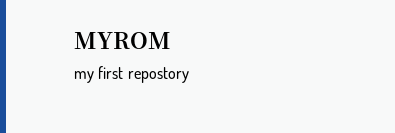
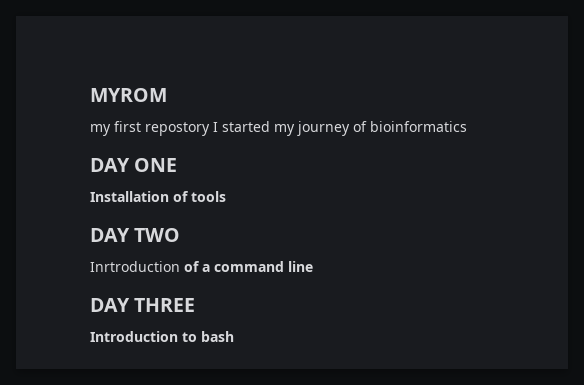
(189, 75) none -> [213,121,467,136] [90,158,178,172] [90,191,226,202] [90,228,181,242] [90,261,313,272] [90,298,196,312] [90,331,234,342] I started my journey of bioinformatics // DAY ONE // Installation of tools // DAY TWO // Inrtroduction of a command line // DAY THREE // Introduction to bash

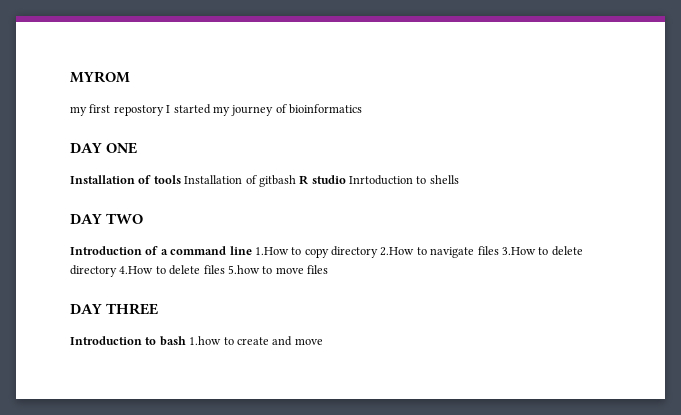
(226, 196) none -> [184,175,459,187] Installation of gitbash R studio Inrtoduction to shells
[90,261,180,272] Inrtroduction -> [70,246,142,255] Introduction
(313, 266) none -> [254,246,583,258] [70,265,328,277] 1.How to copy directory 2.How to navigate files 3.How to delete directory 4.How to delete files 5.how to move files
(234, 336) none -> [189,336,323,346] 1.how to create and move

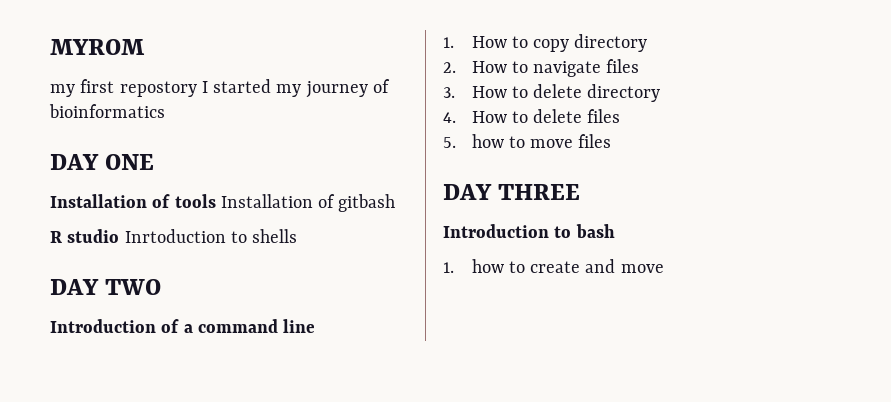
(296, 181) none -> (396, 203) //
[254,247,289,255] 1.How -> [443,36,507,48] // 1. How
[380,247,415,256] 2.How -> [443,61,507,73] // 2. How
[501,247,536,255] 3.How -> [443,86,507,98] // 3. How
[119,266,154,274] 4.How -> [443,111,507,123] // 4. How
[227,265,260,274] 5.how -> [443,134,504,148] // 5. how
[189,336,222,345] 1.how -> [443,259,504,273] // 1. how

